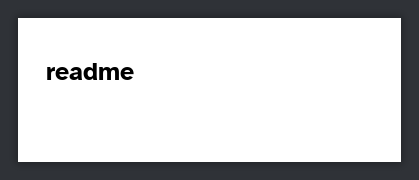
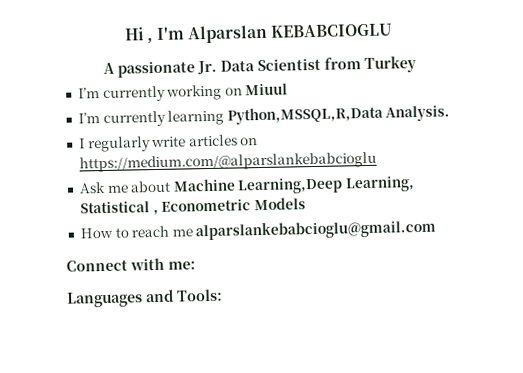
[46,63,134,80] readme -> [124,23,393,44] [102,56,417,78] [77,83,289,103] [77,105,451,128] [78,134,259,153] [78,151,377,173] [78,176,416,195] [79,197,306,216] [79,219,437,241] [66,257,196,272] [66,288,223,308] Hi , I'm Alparslan KEBABCIOGLU // A passionate Jr. Data Scientist from Turkey // I’m currently working on Miuul // I’m currently learning Python,MSSQL,R,Data Analysis. // I regularly write articles on https://medium.com/@alparslankebabcioglu // Ask me about Machine Learning,Deep Learning, Statistical , Econometric Models // How to reach me alparslankebabcioglu@gmail.com // Connect with me: // Languages and Tools:

